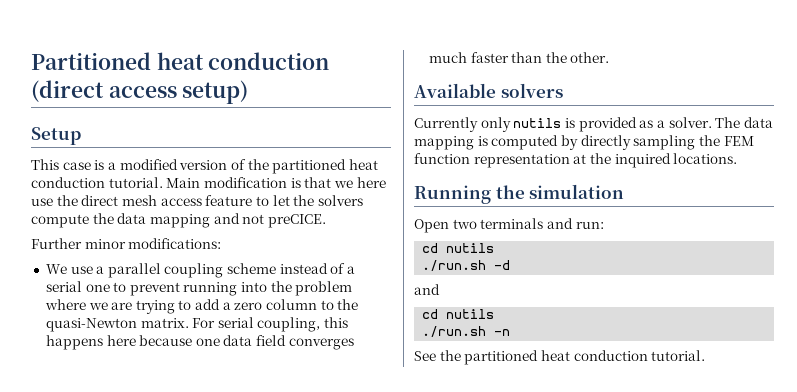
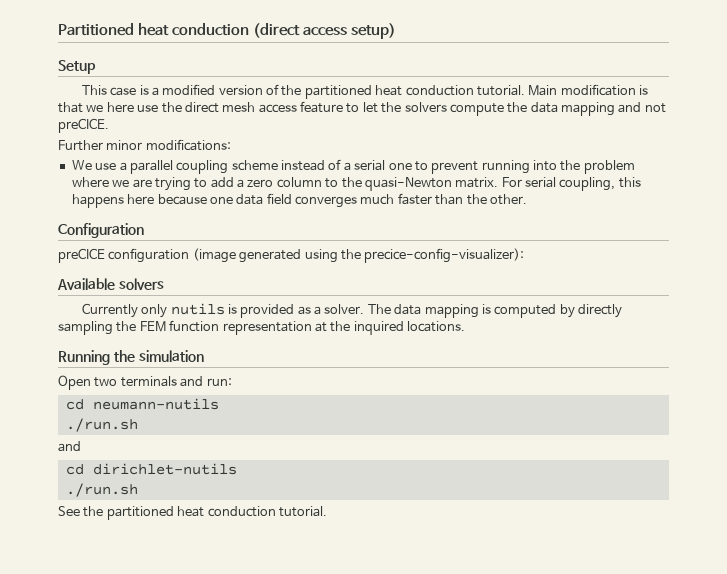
(610, 57) none -> [58,223,144,238] [58,248,525,263] // Configuration // preCICE configuration (image generated using the precice-config-visualizer):
[446,243,495,253] [422,260,511,271] nutils // ./run.sh -d -> [92,398,219,410] [65,418,138,432] neumann-nutils // ./run.sh
[446,309,495,319] [422,326,511,337] nutils // ./run.sh -n -> [92,463,237,475] [65,483,138,497] dirichlet-nutils // ./run.sh

